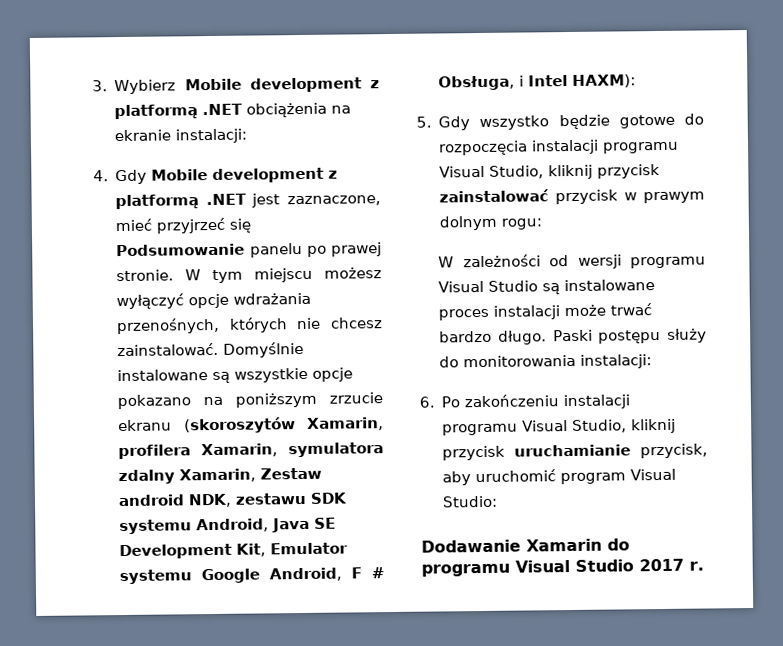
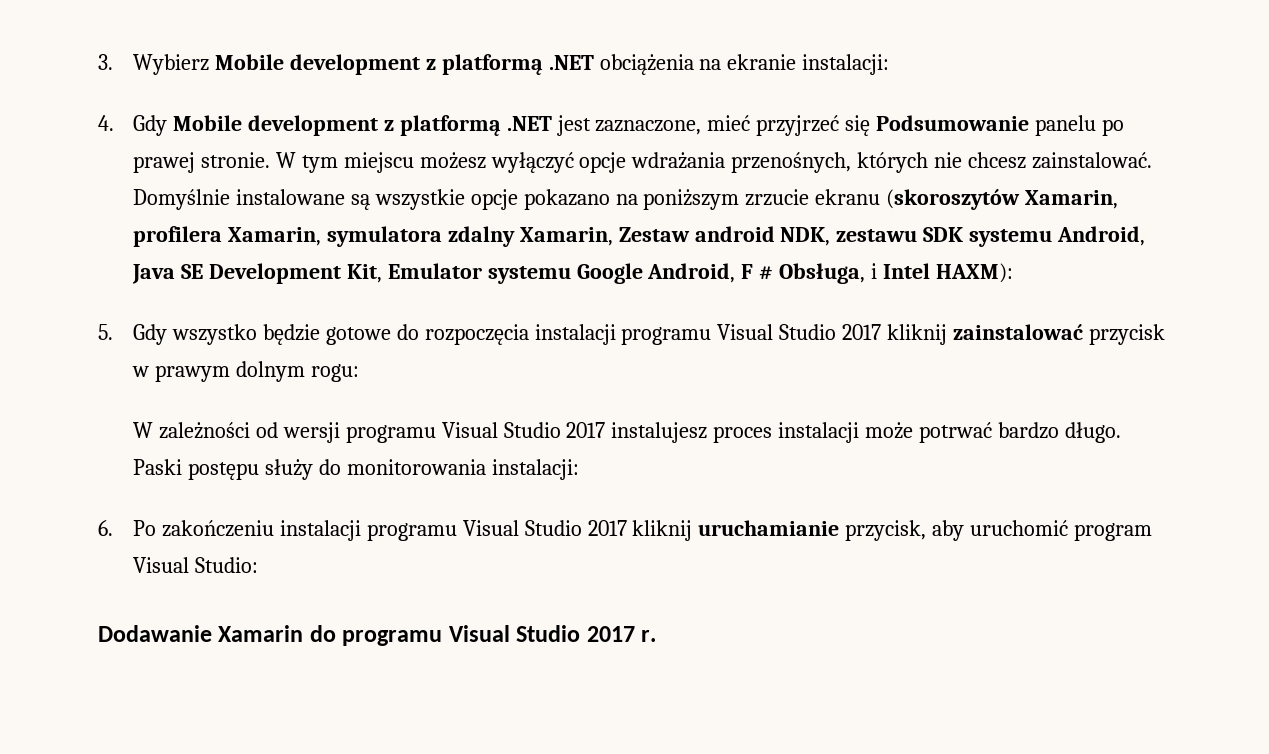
[489,163,661,180] Studio, kliknij przycisk -> [779,324,948,345] Studio 2017 kliknij
[542,279,656,295] są instalowane -> [566,422,708,443] 2017 instalujesz
[610,303,653,316] trwać -> [919,422,993,443] potrwać
[572,418,677,434] [442,445,506,461] Studio, kliknij przycisk -> [524,520,693,541] Studio 2017 kliknij

